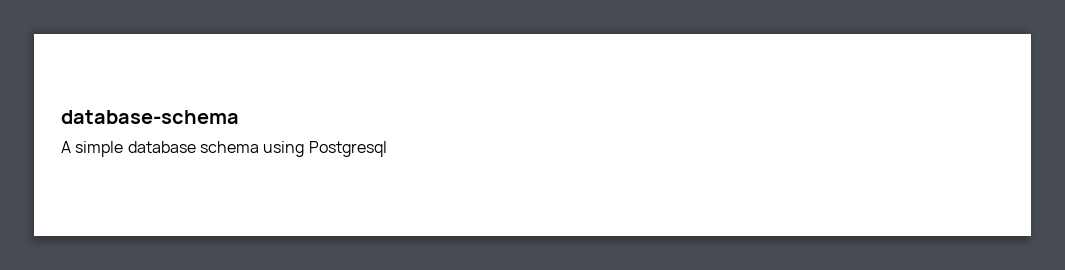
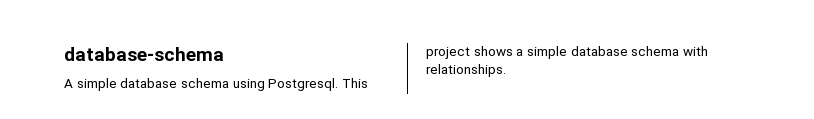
[308,141,387,157] Postgresql -> [268,78,368,91] [426,46,708,59] [426,64,506,77] Postgresql. This project shows a simple database schema with relationships.

